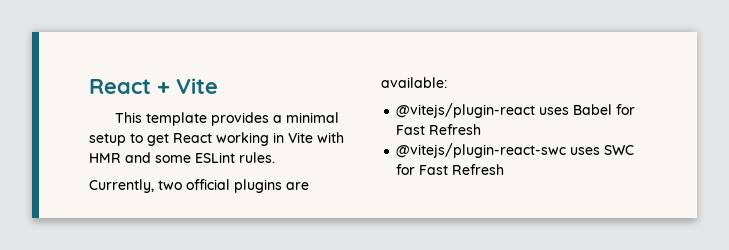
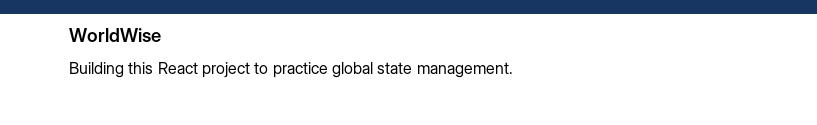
[89,78,218,94] [114,112,339,126] [89,132,344,146] [89,152,275,163] [89,179,309,193] [381,77,447,88] [396,103,636,118] [396,124,482,135] [396,143,635,158] [396,164,505,175] React + Vite // This template provides a minimal setup to get React working in Vite with HMR and some ESLint rules. // Currently, two official plugins are available: // @vitejs/plugin-react uses Babel for Fast Refresh // @vitejs/plugin-react-swc uses SWC for Fast Refresh -> [69,28,161,42] [69,62,513,78] WorldWise // Building this React project to practice global state management.

